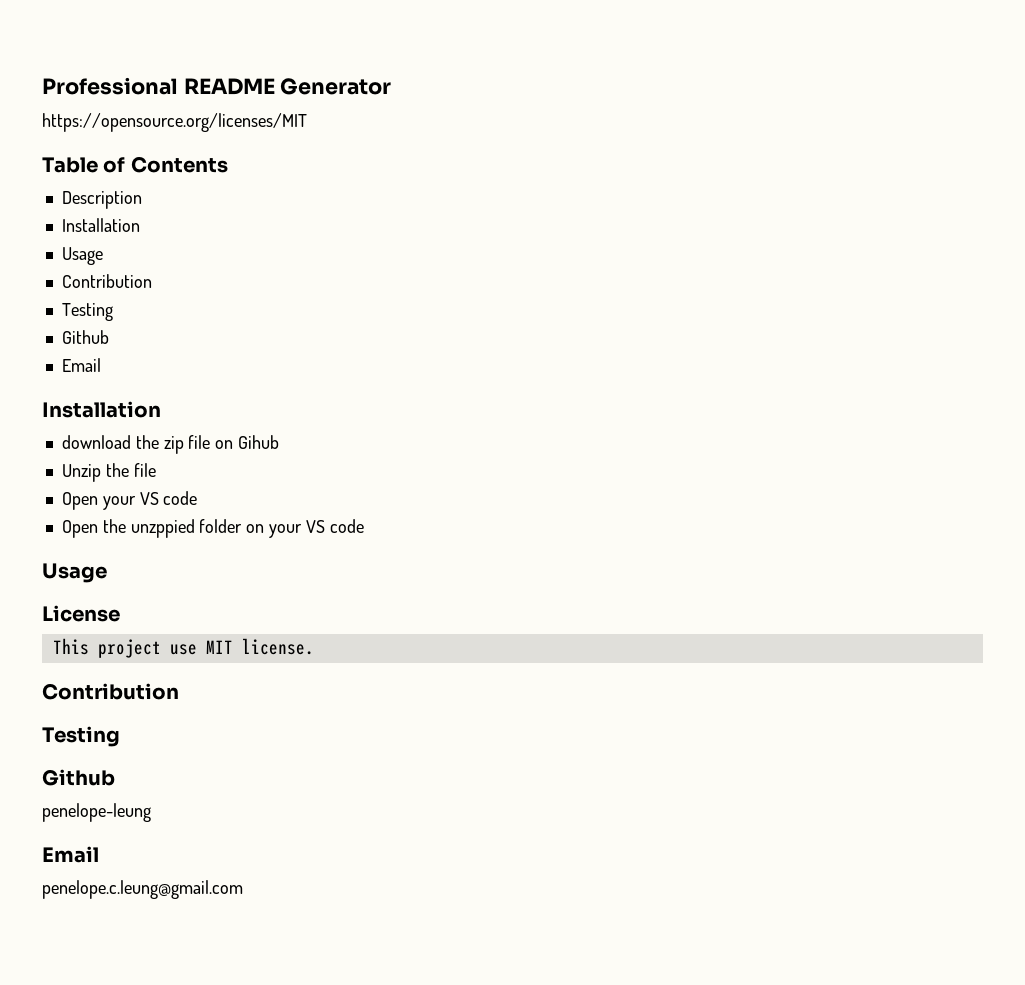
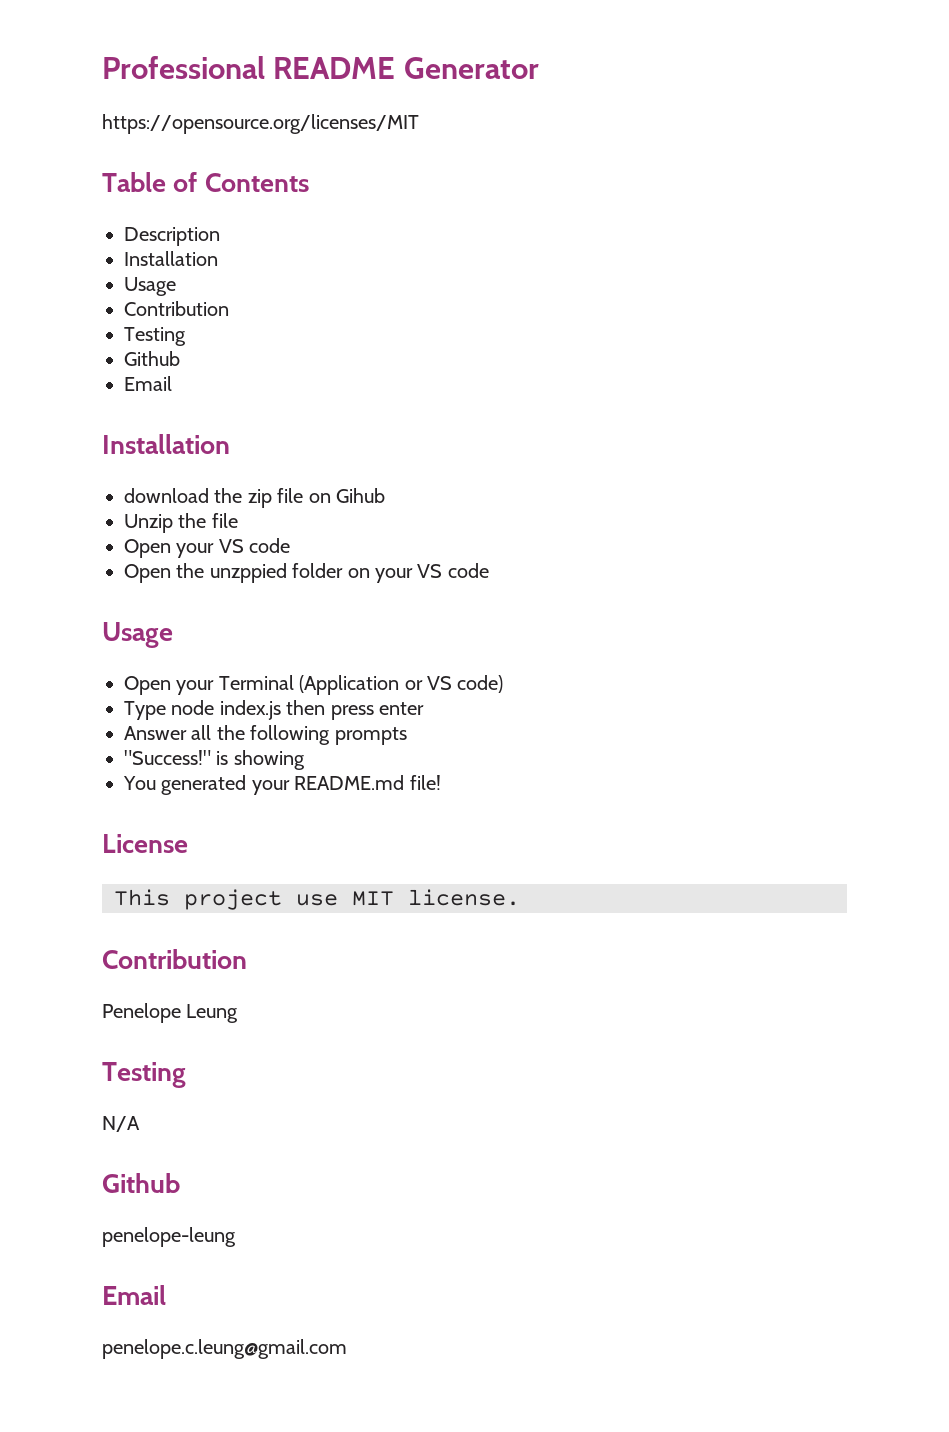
(107, 573) none -> [124,675,504,695] [124,700,424,720] [124,725,407,745] [124,750,305,770] [123,775,441,795] // Open your Terminal (Application or VS code) // Type node index.js then press enter // Answer all the following prompts // "Success!" is showing // You generated your README.md file!
[42,726,120,747] // Testing -> [102,1003,239,1023] [102,1062,186,1088] [102,1116,140,1132] // Penelope Leung // Testing // N/A

